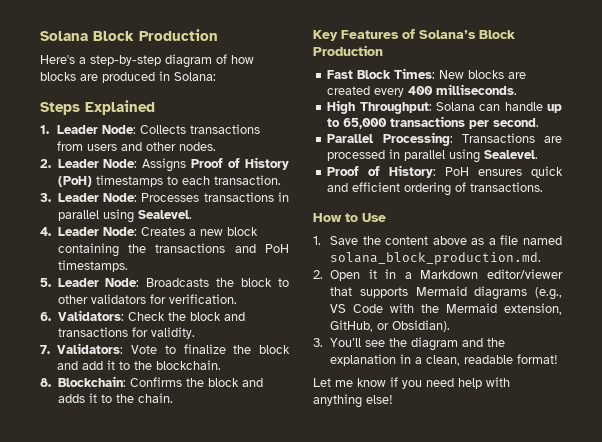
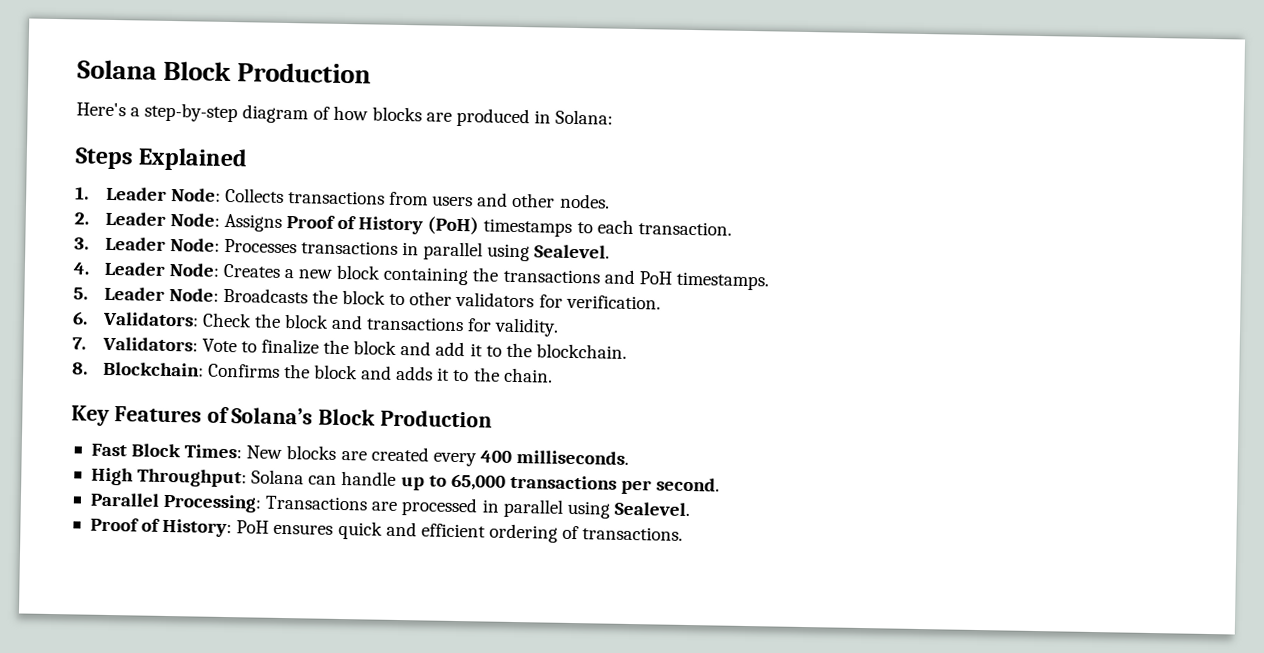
[313,213,386,222] [313,235,562,245] [330,252,542,265] [313,269,563,281] [330,286,562,300] [330,303,562,315] [330,320,451,332] [313,337,506,351] [330,354,559,366] [313,377,510,389] [313,394,393,408] // How to Use // 1. Save the content above as a file named solana_block_production.md. // 2. Open it in a Markdown editor/viewer that supports Mermaid diagrams (e.g., VS Code with the Mermaid extension, GitHub, or Obsidian). // 3. You’ll see the diagram and the explanation in a clean, readable format! // Let me know if you need help with anything else! -> (684, 533) none

